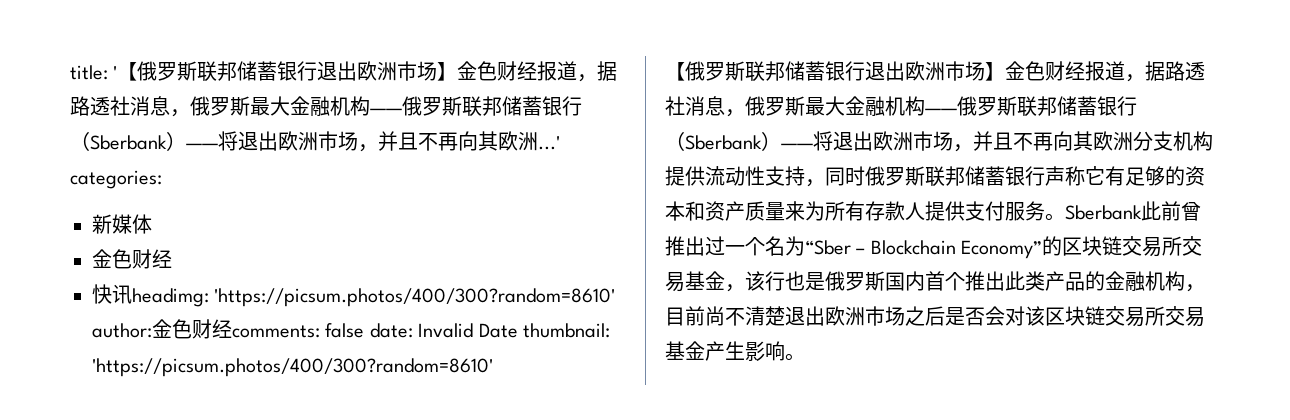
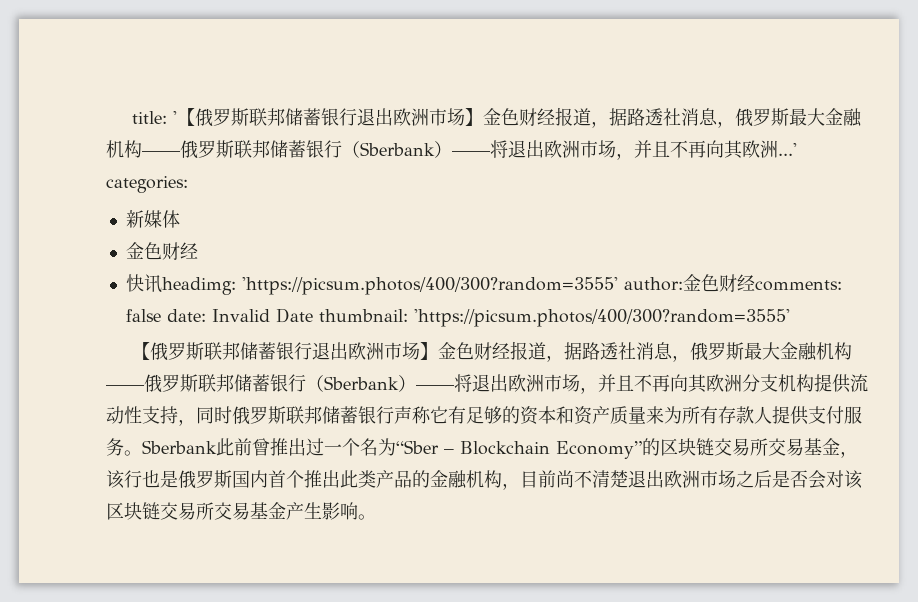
[214,288,616,307] 'https://picsum.photos/400/300?random=8610' -> [241,277,618,295] 'https://picsum.photos/400/300?random=3555'
[92,358,493,377] 'https://picsum.photos/400/300?random=8610' -> [413,309,790,327] 'https://picsum.photos/400/300?random=3555'

